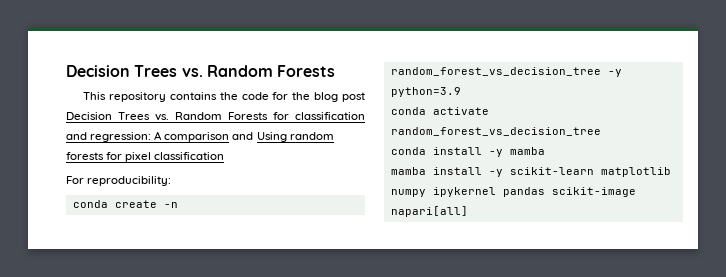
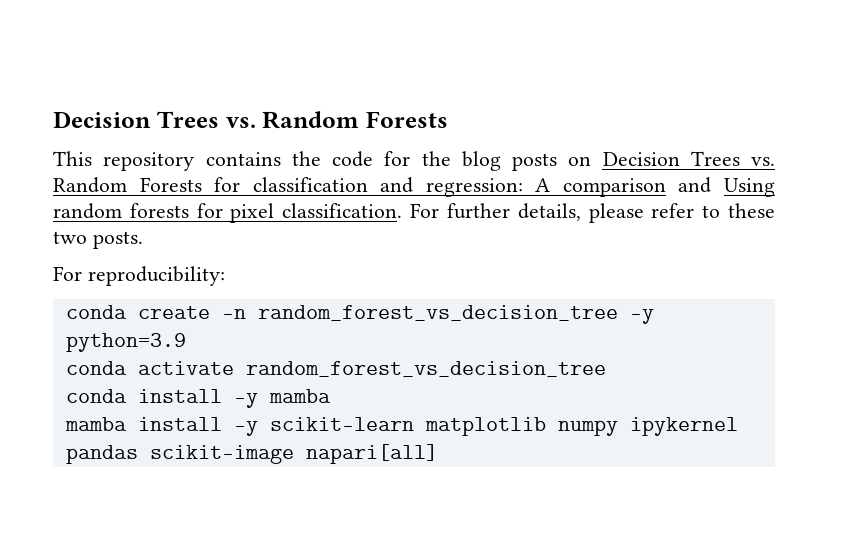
[342,92,365,102] post -> [512,153,592,171] posts on
[154,152,225,160] classification -> [282,203,776,223] [53,231,143,249] classification. For further details, please refer to these two posts.

